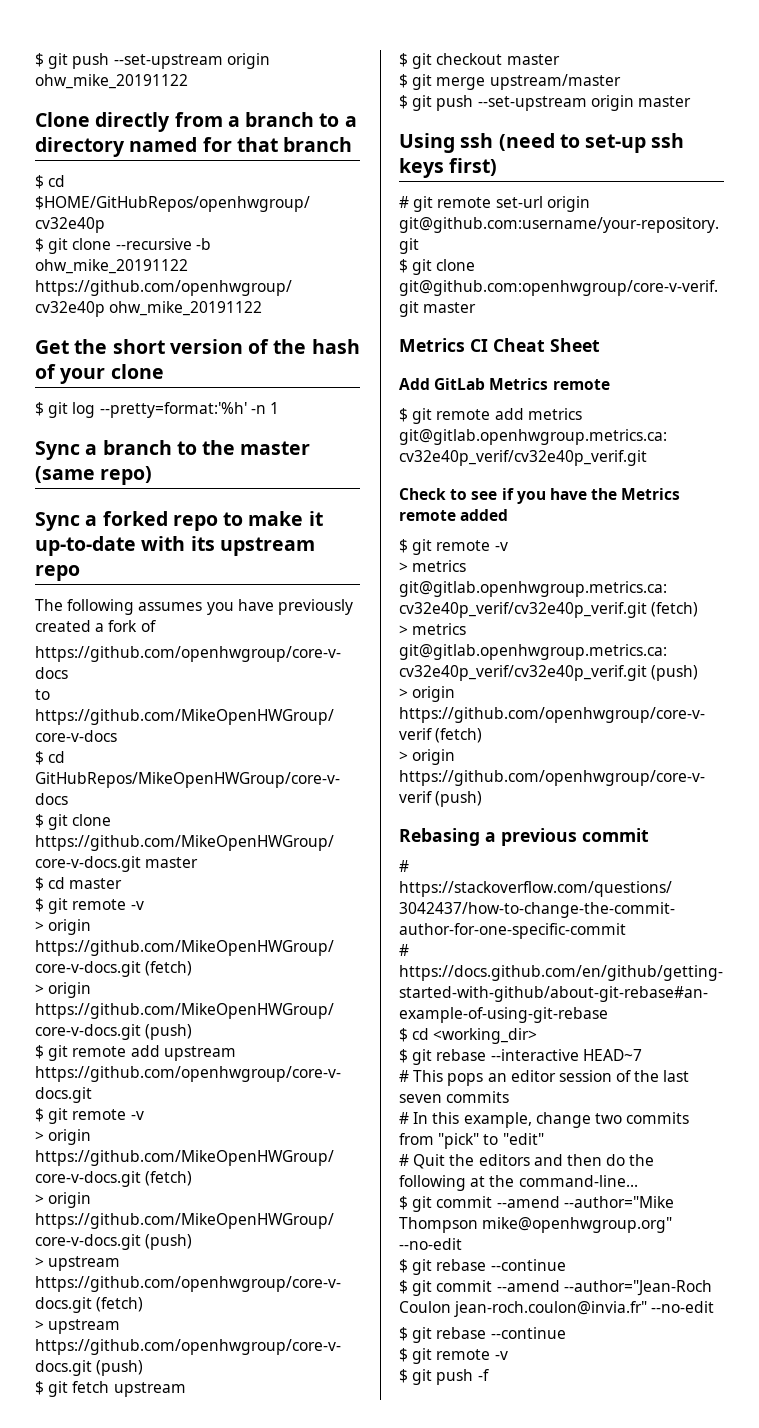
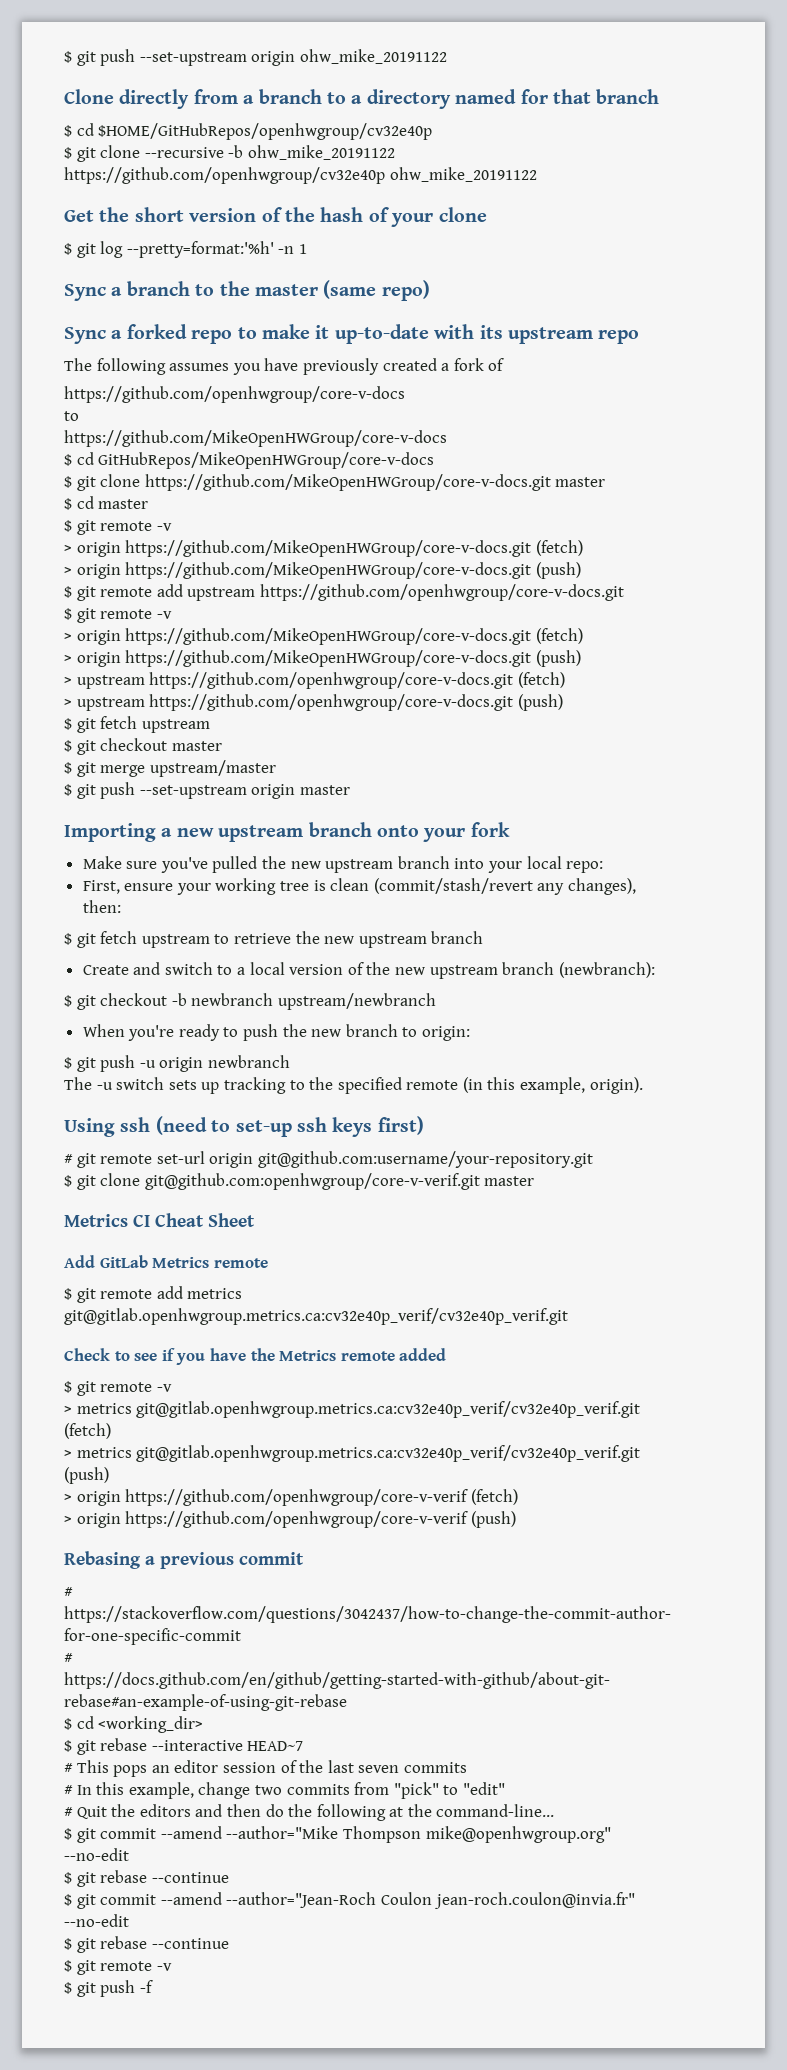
(691, 101) none -> [64,822,510,842] [82,856,604,873] [82,878,637,895] [82,900,121,913] [64,931,484,948] [82,962,655,979] [64,993,436,1010] [82,1024,471,1041] [64,1055,290,1072] [64,1077,643,1094] // Importing a new upstream branch onto your fork // Make sure you've pulled the new upstream branch into your local repo: // First, ensure your working tree is clean (commit/stash/revert any changes), then: // $ git fetch upstream to retrieve the new upstream branch // Create and switch to a local version of the new upstream branch (newbranch): // $ git checkout -b newbranch upstream/newbranch // When you're ready to push the new branch to origin: // $ git push -u origin newbranch // The -u switch sets up tracking to the specified remote (in this example, origin).

